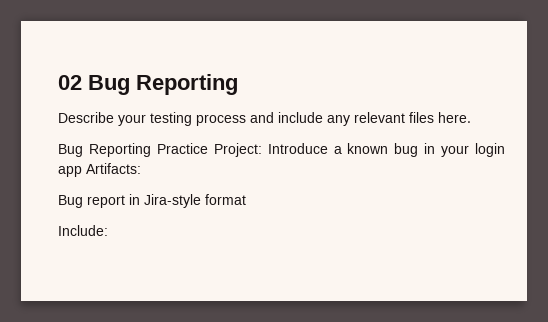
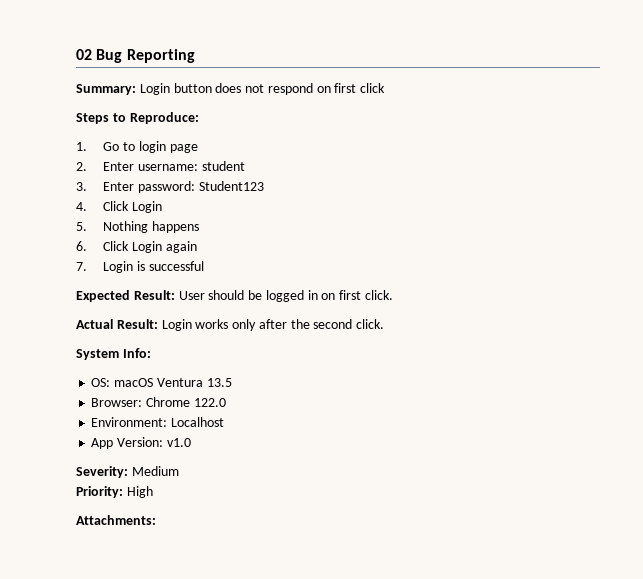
[58,112,471,126] [58,143,505,157] [58,163,141,177] [58,194,246,208] [58,225,108,236] Describe your testing process and include any relevant files here. // Bug Reporting Practice Project: Introduce a known bug in your login app Artifacts: // Bug report in Jira-style format // Include: -> [76,83,386,95] [76,112,199,124] [76,141,198,153] [76,161,245,171] [76,181,264,193] [76,201,163,213] [76,221,200,233] [76,241,197,253] [76,261,204,273] [76,290,394,302] [76,319,385,331] [76,348,151,360] [91,378,232,387] [91,397,226,407] [91,417,225,427] [91,437,191,449] [76,466,179,478] [76,486,153,498] [76,515,156,525] Summary: Login button does not respond on first click // Steps to Reproduce: // 1. Go to login page // 2. Enter username: student // 3. Enter password: Student123 // 4. Click Login // 5. Nothing happens // 6. Click Login again // 7. Login is successful // Expected Result: User should be logged in on first click. // Actual Result: Login works only after the second click. // System Info: // OS: macOS Ventura 13.5 // Browser: Chrome 122.0 // Environment: Localhost // App Version: v1.0 // Severity: Medium // Priority: High // Attachments:

